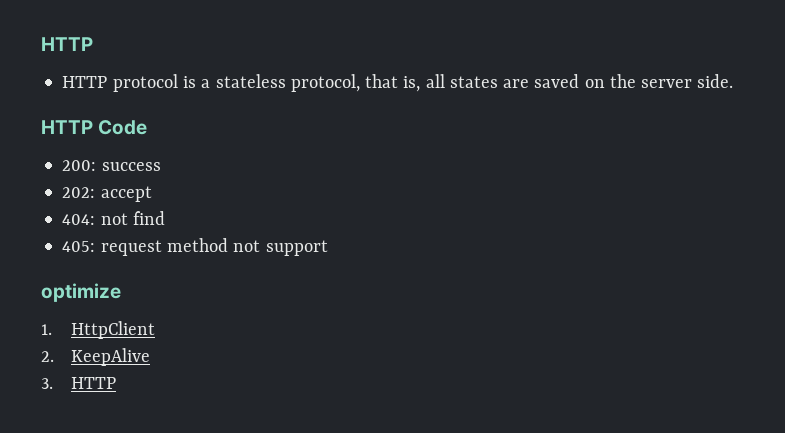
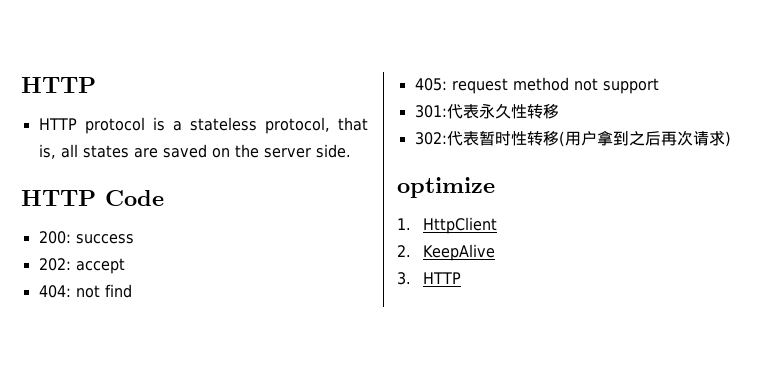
(328, 248) none -> [414,103,559,119] [414,130,731,147] // 301:代表永久性转移 // 302:代表暂时性转移(用户拿到之后再次请求)

